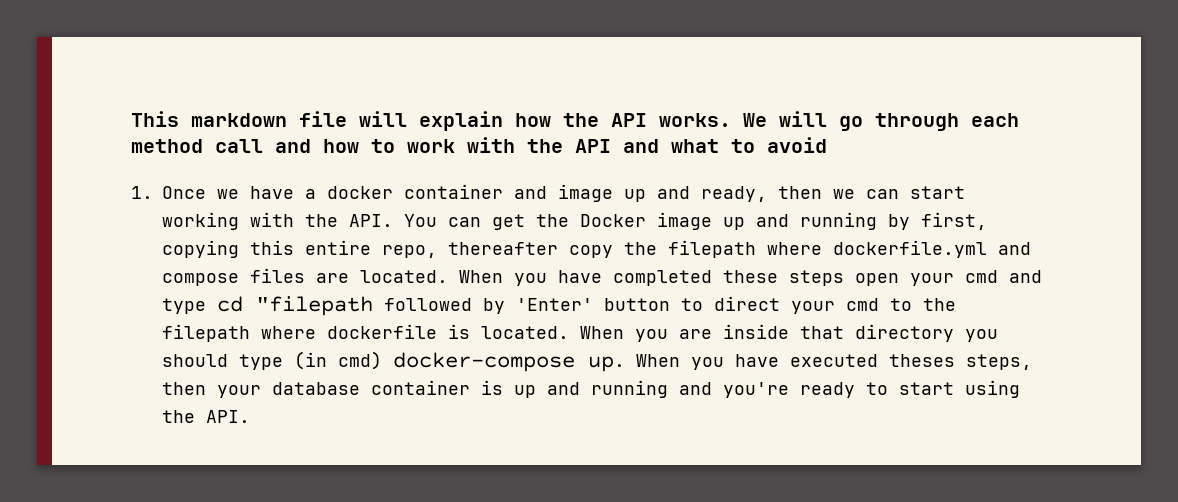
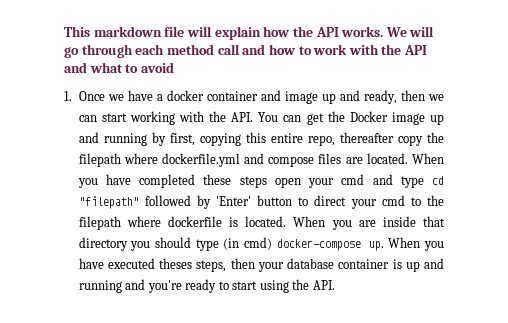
[256,296,373,316] "filepath -> [78,196,139,209] "filepath"

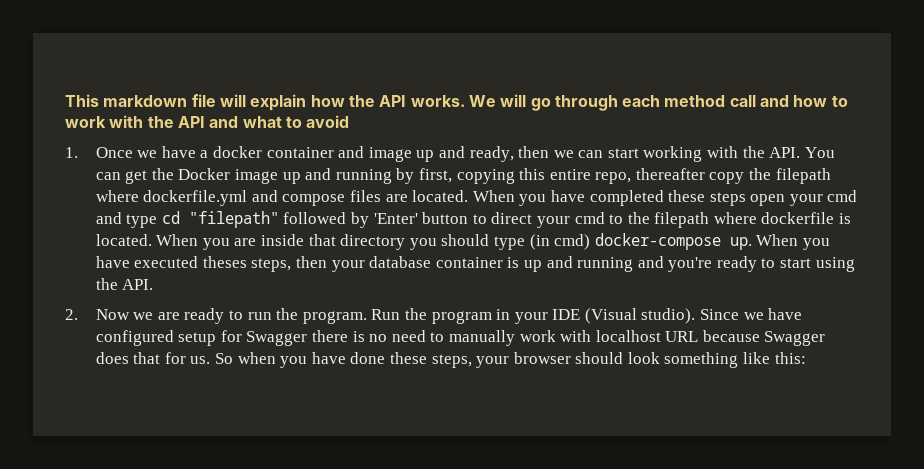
(335, 285) none -> [65,308,803,324] [95,330,826,346] [95,352,806,368] // 2. Now we are ready to run the program. Run the program in your IDE (Visual studio). Since we have configured setup for Swagger there is no need to manually work with localhost URL because Swagger does that for us. So when you have done these steps, your browser should look something like this:

